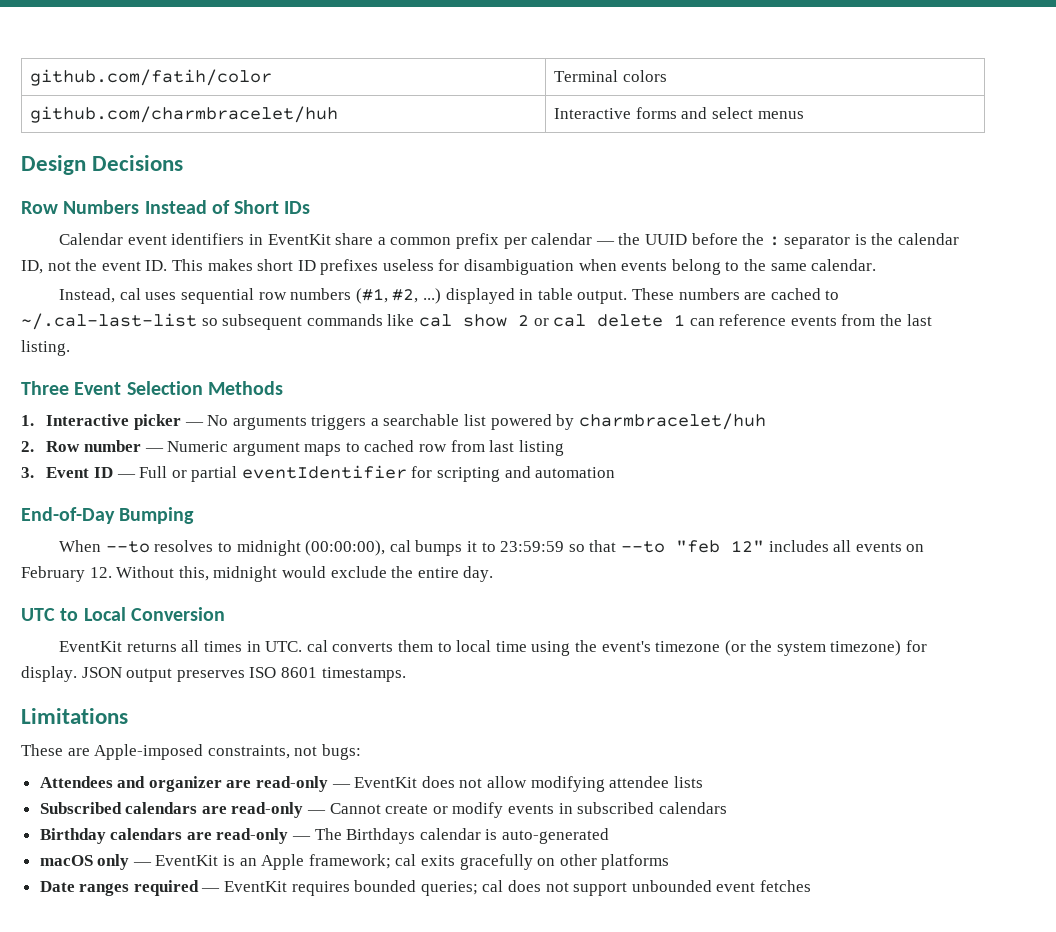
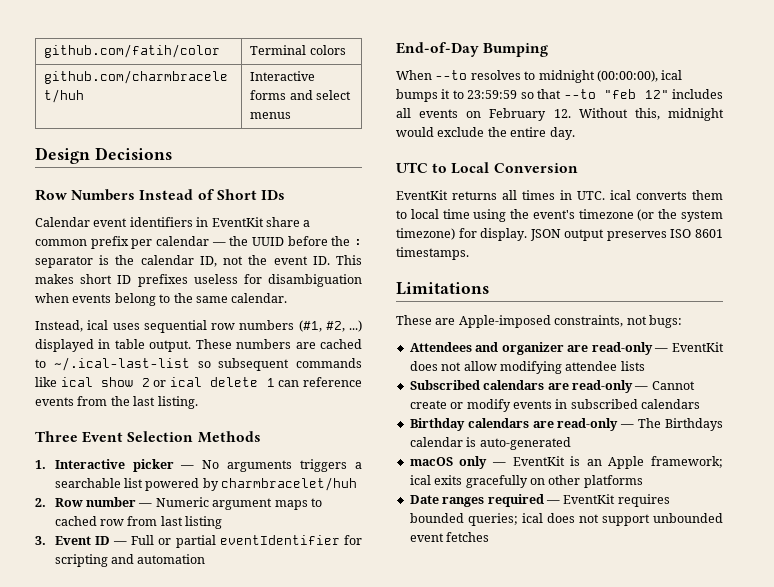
[119,288,141,300] cal -> [87,320,109,330] ical
[21,313,197,330] ~/.cal-last-list -> [53,357,190,371] ~/.ical-last-list
[418,314,452,327] cal -> [60,377,93,387] ical
[553,314,587,327] cal -> [169,377,202,387] ical
[389,540,411,552] cal -> [661,70,683,80] ical
[306,640,328,652] cal -> [610,190,631,200] ical
[395,854,417,866] cal -> [409,475,431,485] ical
[482,880,504,892] cal -> [521,513,543,523] ical

